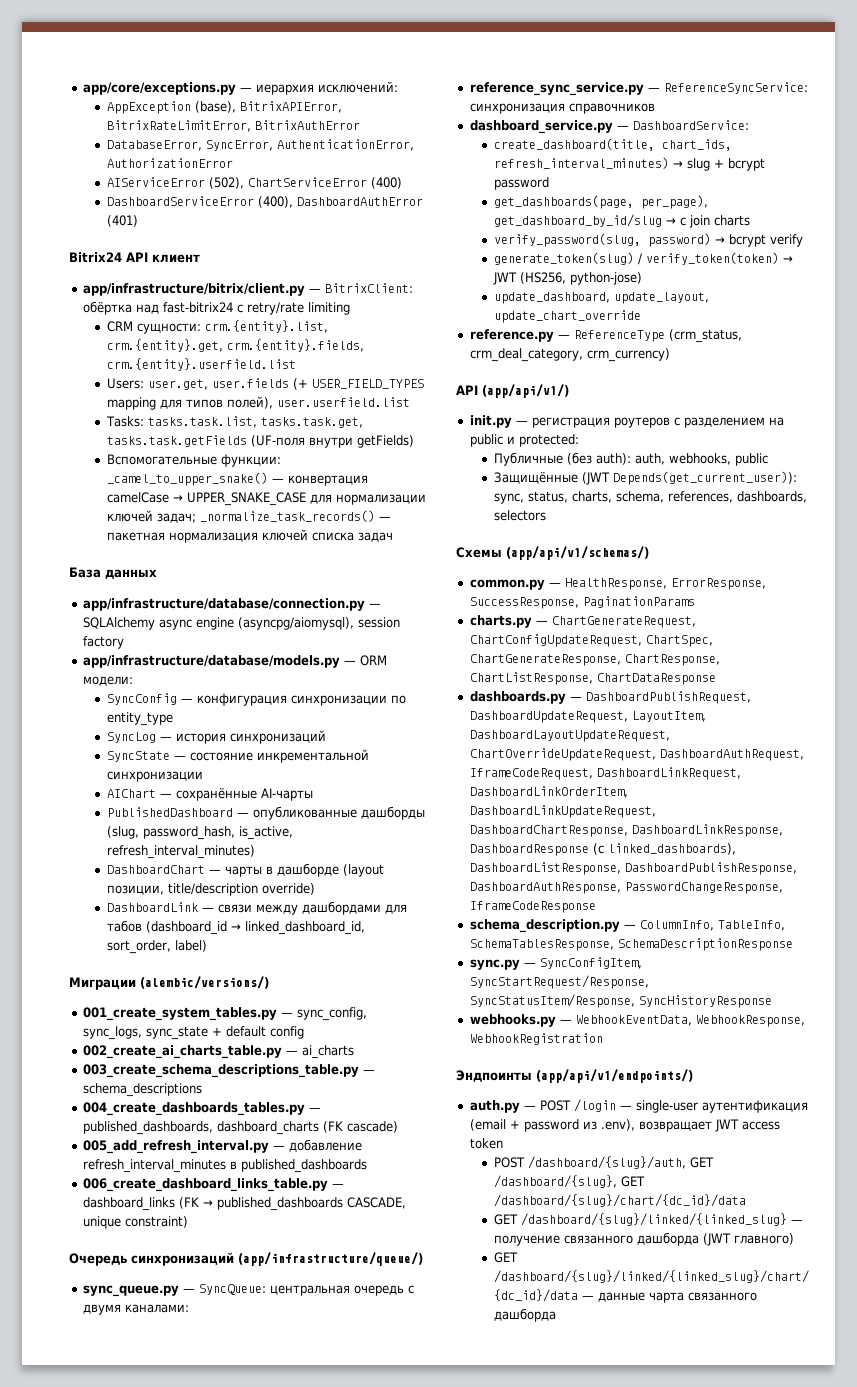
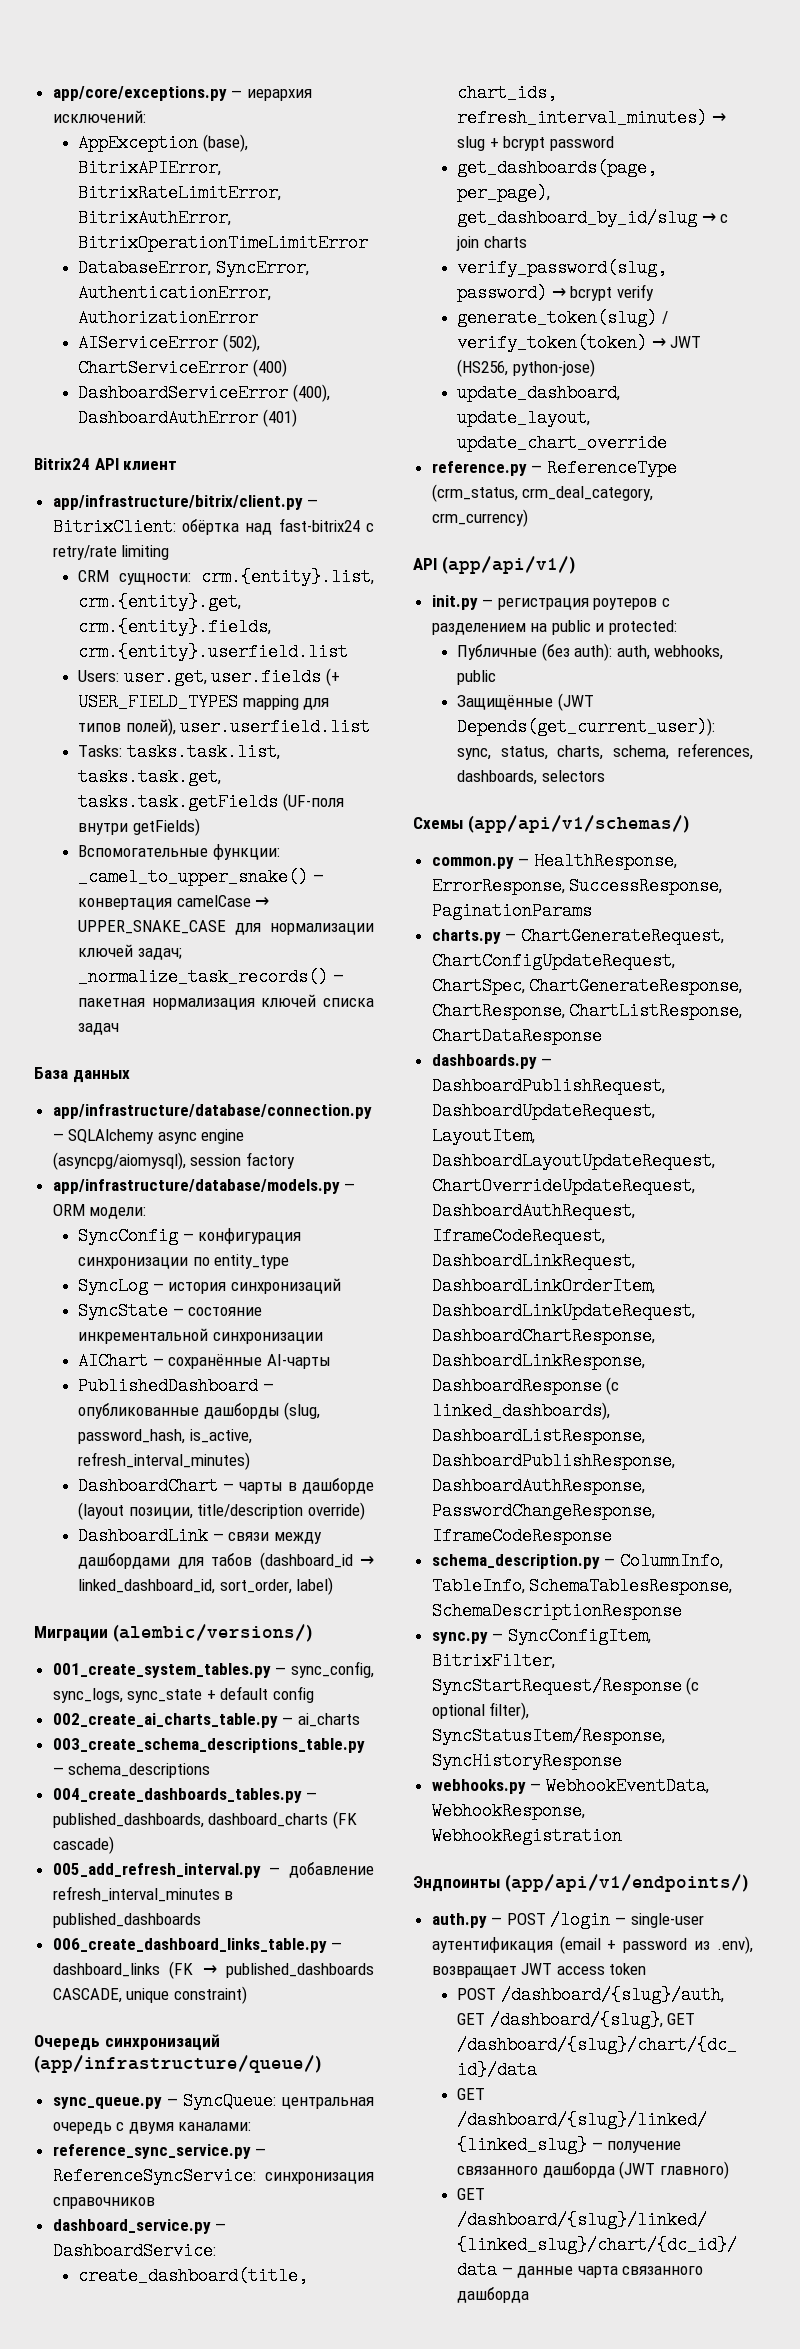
[254,120,360,130] BitrixAuthError -> [78,209,232,227] [78,234,369,252] BitrixAuthError, BitrixOperationTimeLimitError
[469,975,649,989] SyncStartRequest/Response, -> [431,1652,555,1670] [431,1677,700,1695] [431,1702,530,1720] BitrixFilter, SyncStartRequest/Response (с optional filter),

